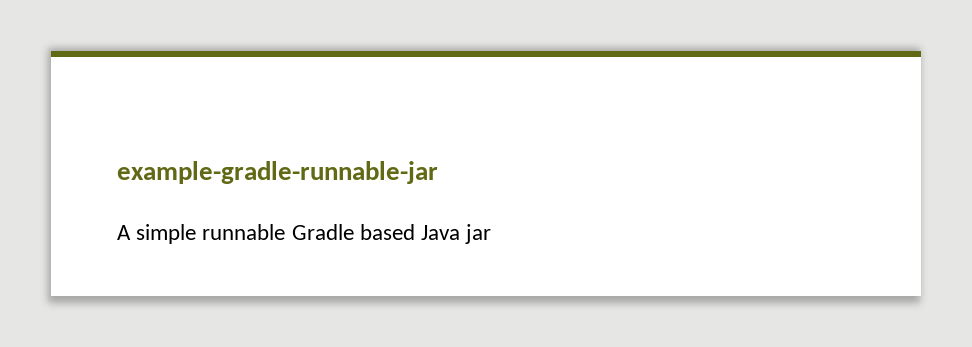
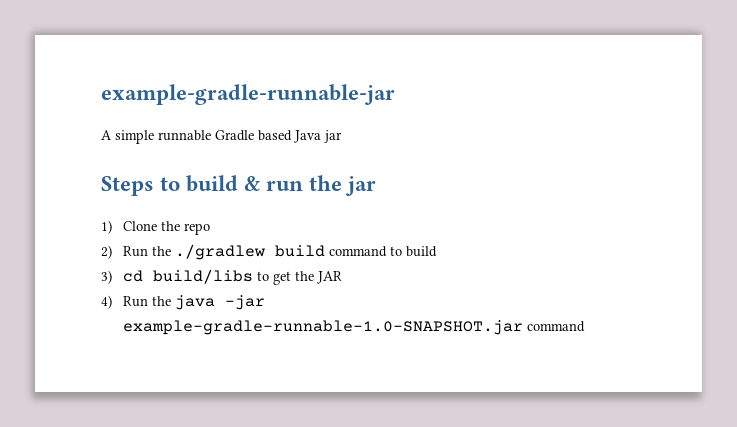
(492, 234) none -> [101,175,377,196] [101,220,211,235] [101,244,438,260] [101,269,343,285] [101,295,266,310] [123,320,586,335] // Steps to build & run the jar // 1) Clone the repo // 2) Run the ./gradlew build command to build // 3) cd build/libs to get the JAR // 4) Run the java -jar example-gradle-runnable-1.0-SNAPSHOT.jar command

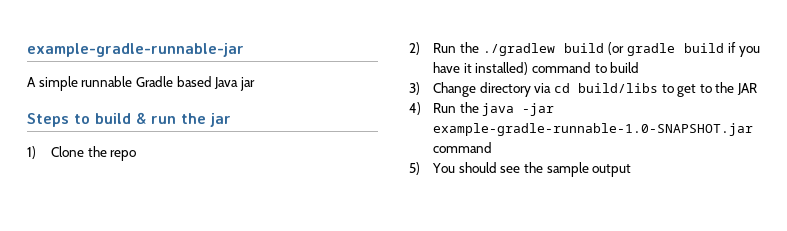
(326, 251) none -> [607,42,760,57] [432,62,529,75] (or gradle build if you have it installed)
(112, 277) none -> [432,82,552,97] Change directory via
(292, 278) none -> [699,84,712,93] to
(586, 326) none -> [409,162,632,177] // 5) You should see the sample output

